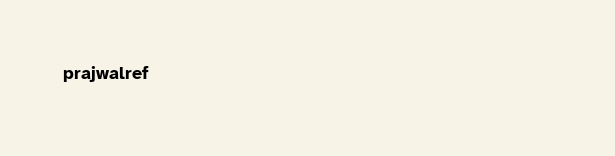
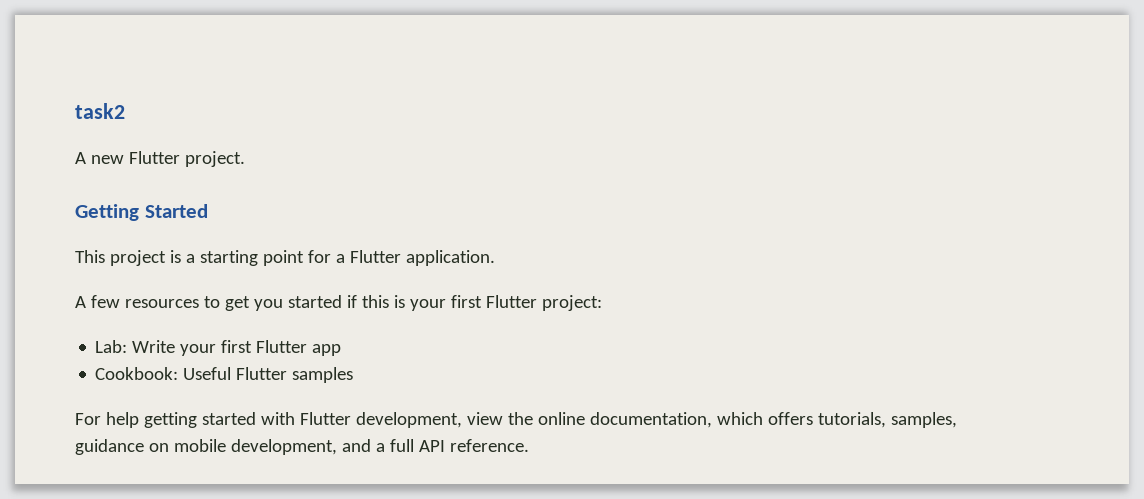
[63,66,149,82] prajwalref -> [75,103,125,119] [75,151,245,167] [75,204,208,221] [75,250,495,266] [75,295,602,311] [95,340,342,356] [95,367,354,383] [75,412,957,428] [75,439,529,455] task2 // A new Flutter project. // Getting Started // This project is a starting point for a Flutter application. // A few resources to get you started if this is your first Flutter project: // Lab: Write your first Flutter app // Cookbook: Useful Flutter samples // For help getting started with Flutter development, view the online documentation, which offers tutorials, samples, guidance on mobile development, and a full API reference.

